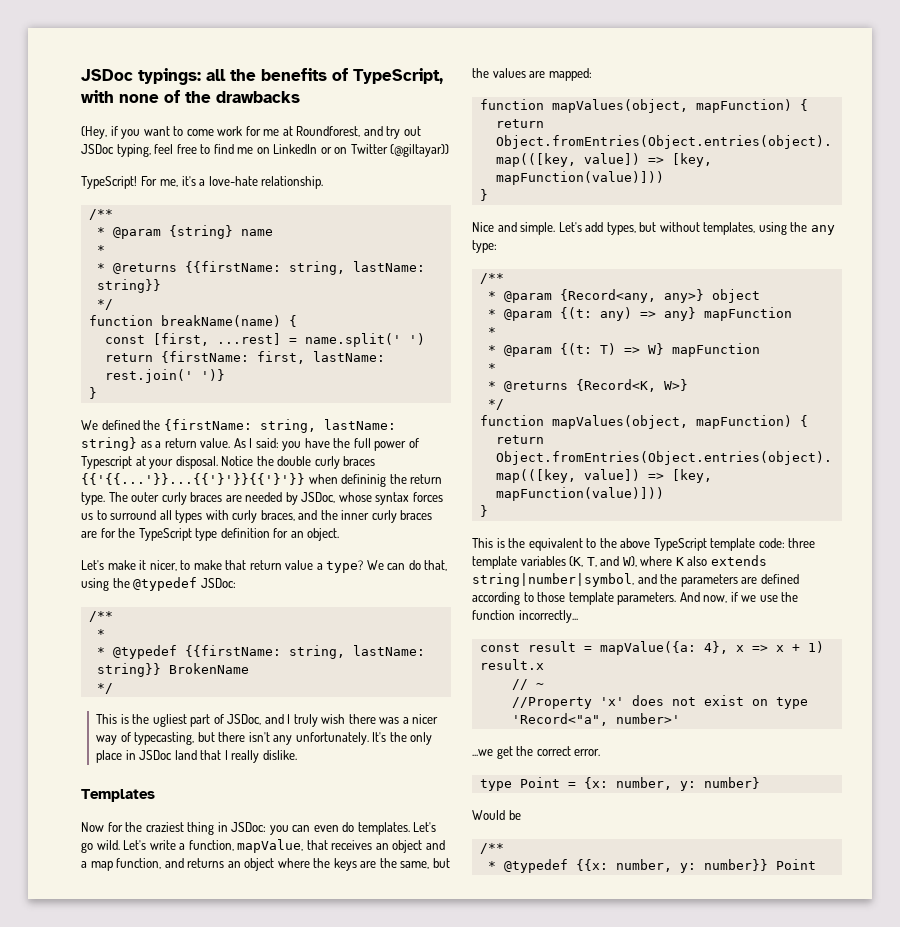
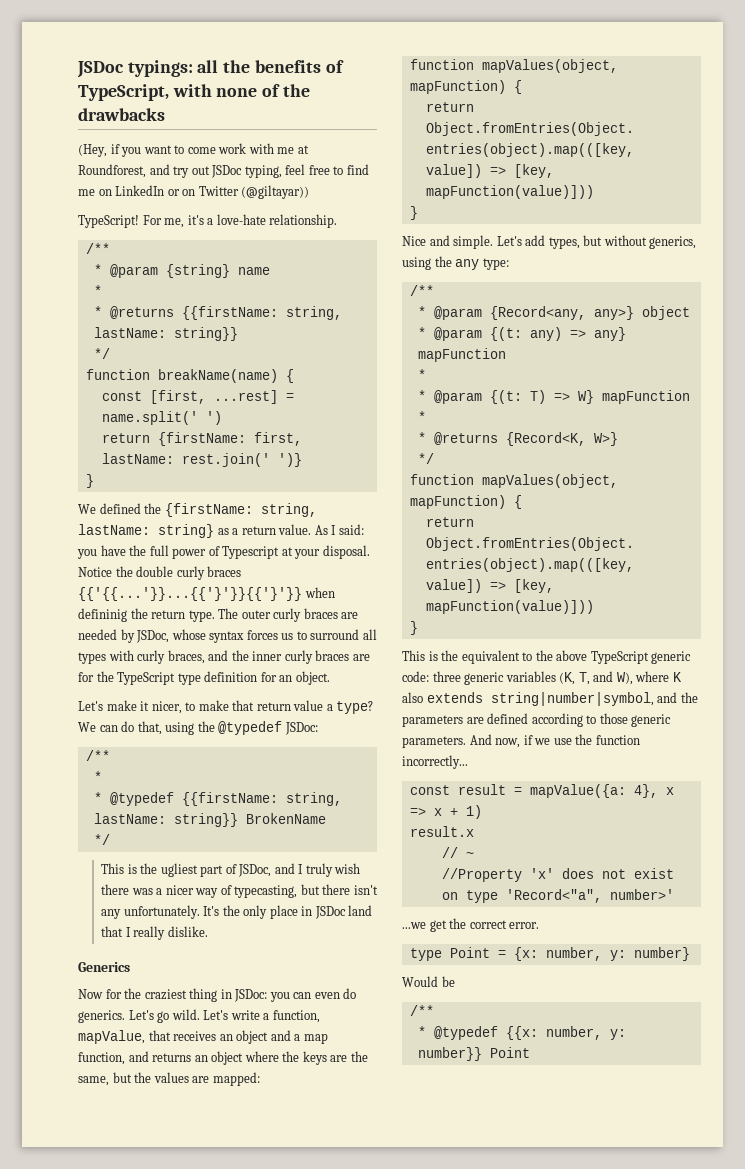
[245,126,261,136] for -> [248,143,274,154] with
[81,789,155,802] Templates -> [78,962,130,972] Generics
[357,822,410,835] templates. -> [78,1010,125,1023] generics.
[703,222,756,235] templates, -> [649,236,697,249] generics,
[710,538,756,551] template -> [651,651,692,664] generic
[472,556,517,569] template -> [464,672,505,685] generic
[568,592,614,605] template -> [631,714,672,727] generic

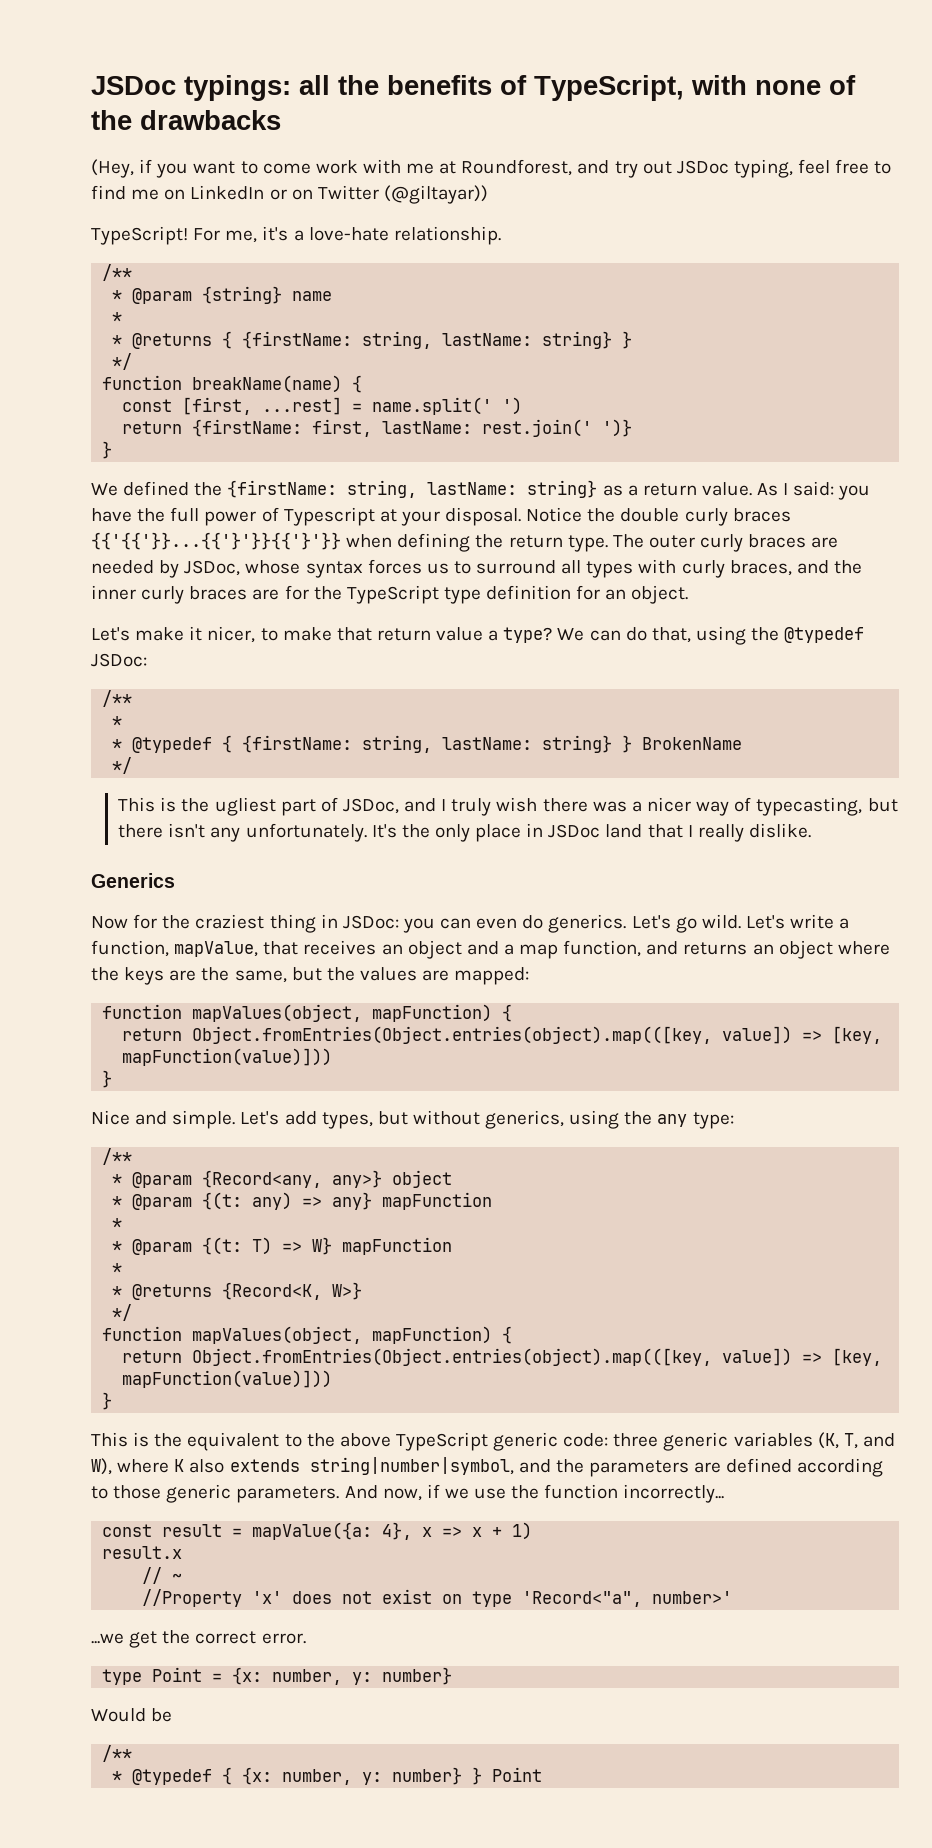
[181,306,342,320] [93,327,238,341] {{firstName: string, lastName: string}} -> [222,331,633,349] { {firstName: string, lastName: string} }
[78,587,335,601] [78,608,127,622] {{'{{...'}}...{{'}'}}{{'}'}} when defininig -> [91,532,471,552] {{'{{'}}...{{'}'}}{{'}'}} when defining
[181,792,342,806] [93,813,238,827] {{firstName: string, lastName: string}} -> [222,735,633,753] { {firstName: string, lastName: string} }
[505,1026,626,1040] [417,1047,482,1061] {{x: number, y: number}} -> [222,1767,483,1785] { {x: number, y: number} }

